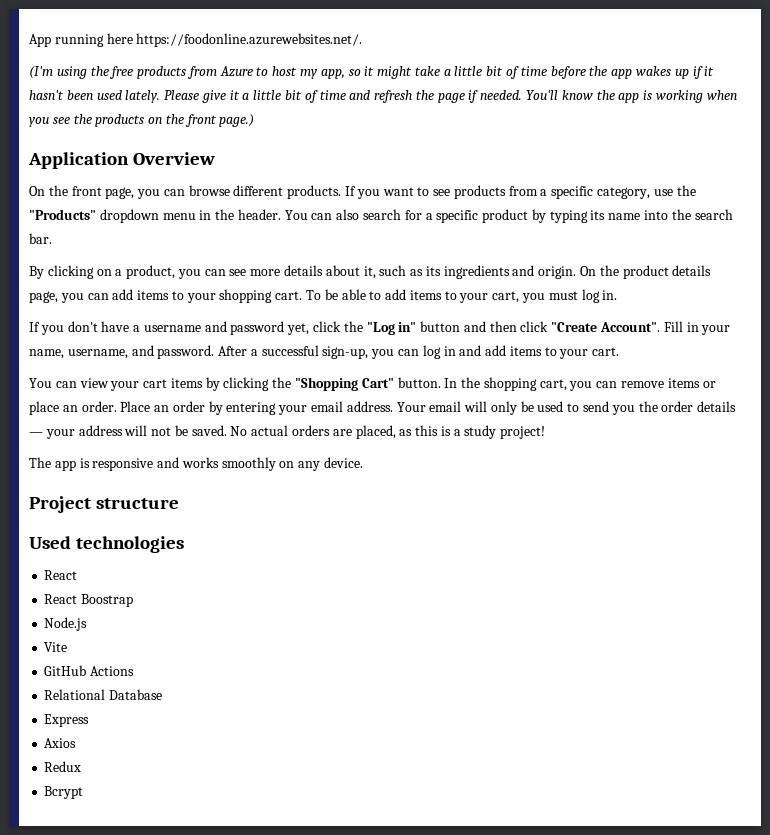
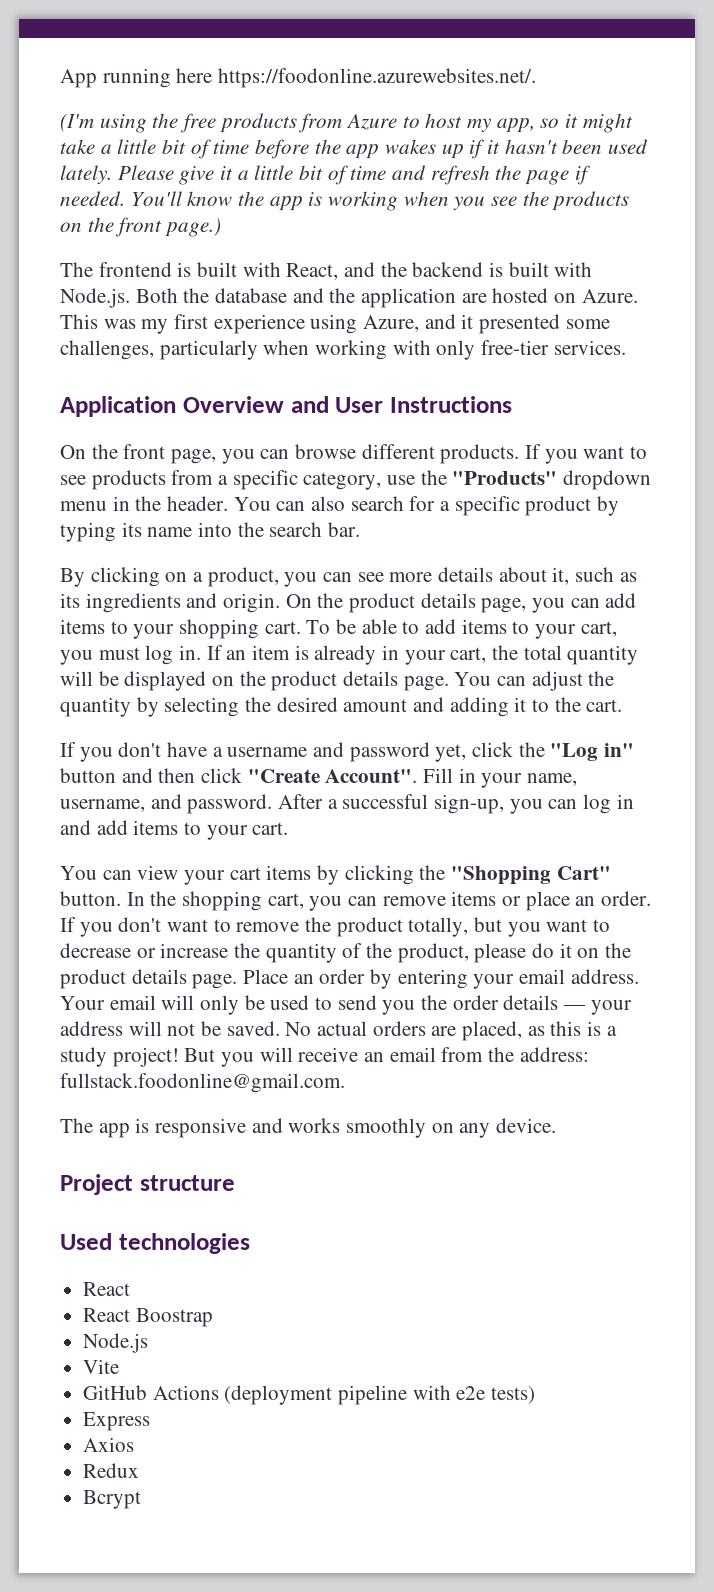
(255, 120) none -> [60,262,593,280] [60,288,638,308] [60,314,610,334] [60,340,626,360] // The frontend is built with React, and the backend is built with Node.js. Both the database and the application are hosted on Azure. This was my first experience using Azure, and it presented some challenges, particularly when working with only free-tier services.
(216, 158) none -> [290,396,512,413] and User Instructions
(618, 295) none -> [206,645,639,665] [60,671,615,691] [60,697,623,717] If an item is already in your cart, the total quantity will be displayed on the product details page. You can adjust the quantity by selecting the desired amount and adding it to the cart.
(117, 406) none -> [60,917,611,937] [60,943,632,963] [60,969,238,989] If you don't want to remove the product totally, but you want to decrease or increase the quantity of the product, please do it on the product details page.
(546, 432) none -> [184,1047,589,1067] [60,1073,345,1093] But you will receive an email from the address: fullstack.foodonline@gmail.com.
[44,689,163,700] // Relational Database -> [224,1385,536,1405] (deployment pipeline with e2e tests)

